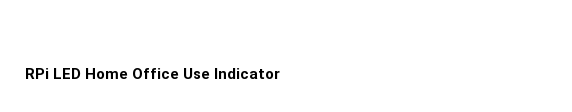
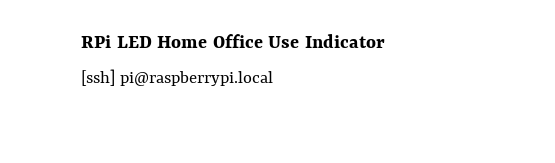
(281, 73) none -> [81,69,273,86] // [ssh] pi@raspberrypi.local

